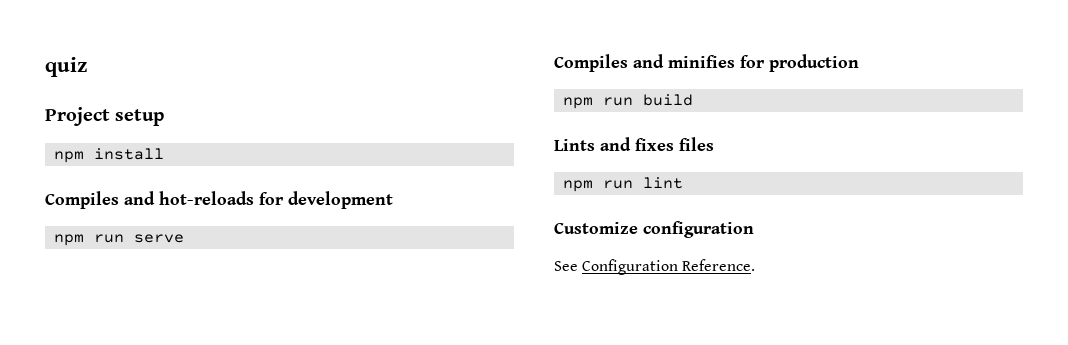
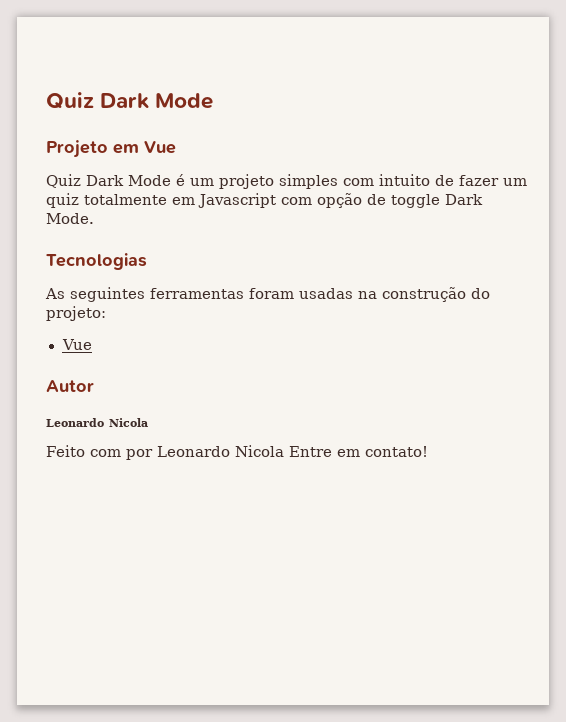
[45,57,88,77] [45,107,165,126] [54,148,165,163] [45,191,393,209] [54,234,185,246] [554,54,859,72] [563,94,694,109] [554,137,714,151] [563,177,684,192] [554,221,754,238] [554,259,756,275] quiz // Project setup // npm install // Compiles and hot-reloads for development // npm run serve // Compiles and minifies for production // npm run build // Lints and fixes files // npm run lint // Customize configuration // See Configuration Reference. -> [46,92,214,109] [46,140,176,158] [46,174,527,189] [46,193,483,208] [46,213,94,224] [46,253,147,270] [45,287,490,302] [46,306,106,321] [61,339,93,350] [46,380,94,392] [46,418,148,427] [46,445,428,460] Quiz Dark Mode // Projeto em Vue // Quiz Dark Mode é um projeto simples com intuito de fazer um quiz totalmente em Javascript com opção de toggle Dark Mode. // Tecnologias // As seguintes ferramentas foram usadas na construção do projeto: // Vue // Autor // Leonardo Nicola // Feito com por Leonardo Nicola Entre em contato!

